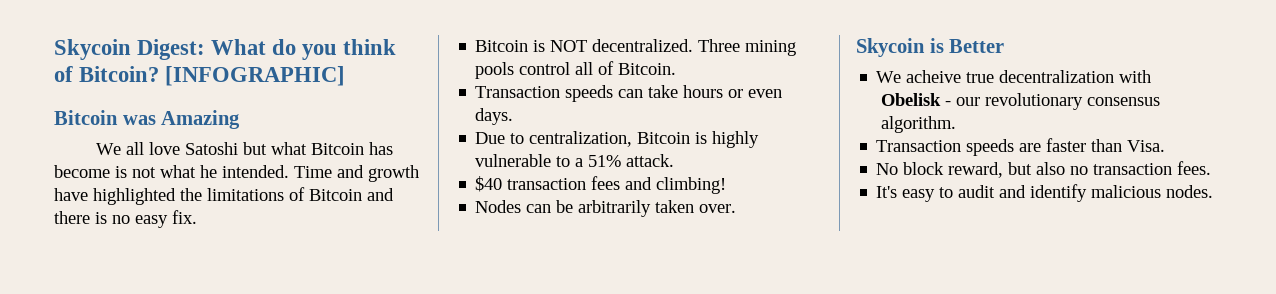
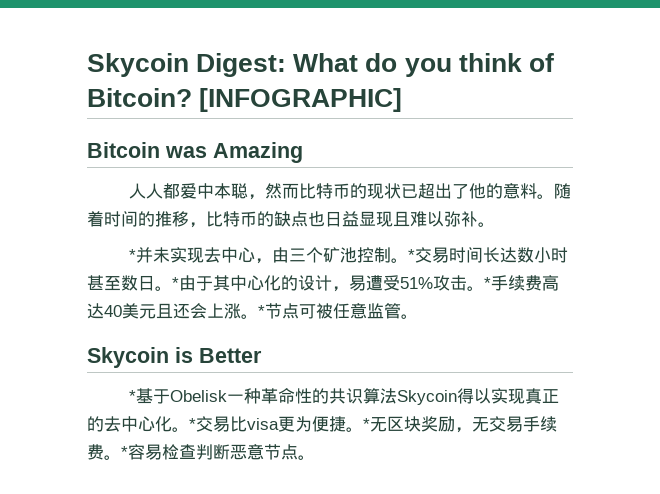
[95,142,393,155] [54,165,419,182] [54,187,394,205] [54,210,197,228] [475,39,797,56] [475,61,677,79] [475,85,783,102] [475,108,514,125] [475,131,760,148] [475,154,675,167] [475,176,727,194] [475,200,737,217] [856,38,1005,57] [876,70,1152,83] [881,93,1161,110] [881,116,957,133] [876,138,1166,156] [876,161,1212,178] [876,184,1214,202] We all love Satoshi but what Bitcoin has become is not what he intended. Time and growth have highlighted the limitations of Bitcoin and there is no easy fix. // Bitcoin is NOT decentralized. Three mining pools control all of Bitcoin. // Transaction speeds can take hours or even days. // Due to centralization, Bitcoin is highly vulnerable to a 51% attack. // $40 transaction fees and climbing! // Nodes can be arbitrarily taken over. // Skycoin is Better // We acheive true decentralization with // Obelisk - our revolutionary consensus algorithm. // Transaction speeds are faster than Visa. // No block reward, but also no transaction fees. // It's easy to audit and identify malicious nodes. -> [129,183,572,200] [87,211,495,228] [129,247,569,264] [87,275,559,292] [87,303,418,319] [87,347,262,368] [129,388,560,405] [87,416,557,433] [87,444,315,460] 人人都爱中本聪，然而比特币的现状已超出了他的意料。随着时间的推移，比特币的缺点也日益显现且难以弥补。 // *并未实现去中心，由三个矿池控制。*交易时间长达数小时甚至数日。*由于其中心化的设计，易遭受51%攻击。*手续费高达40美元且还会上涨。*节点可被任意监管。 // Skycoin is Better // *基于Obelisk一种革命性的共识算法Skycoin得以实现真正的去中心化。*交易比visa更为便捷。*无区块奖励，无交易手续费。*容易检查判断恶意节点。

